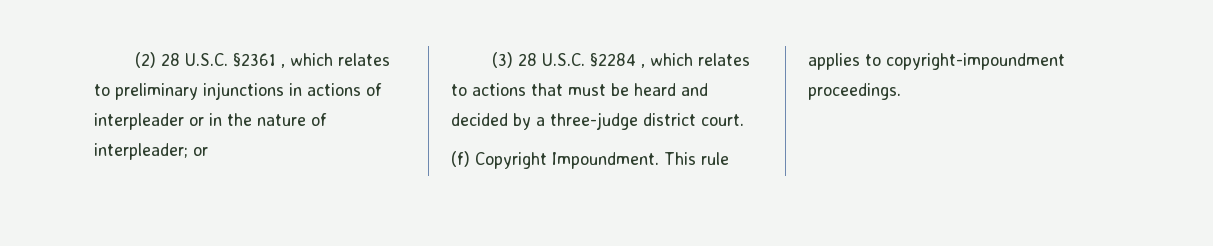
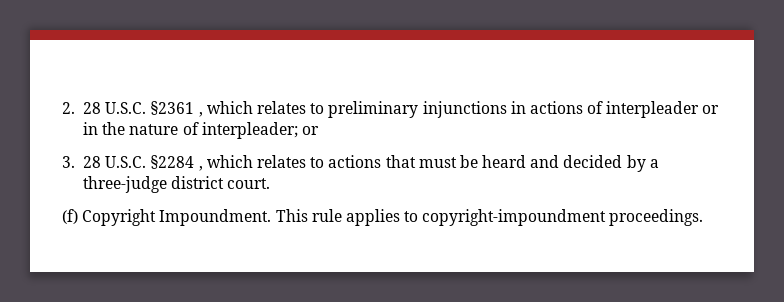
[134,52,156,68] (2) -> [62,102,75,114] 2.
[491,52,513,68] (3) -> [62,156,75,168] 3.

